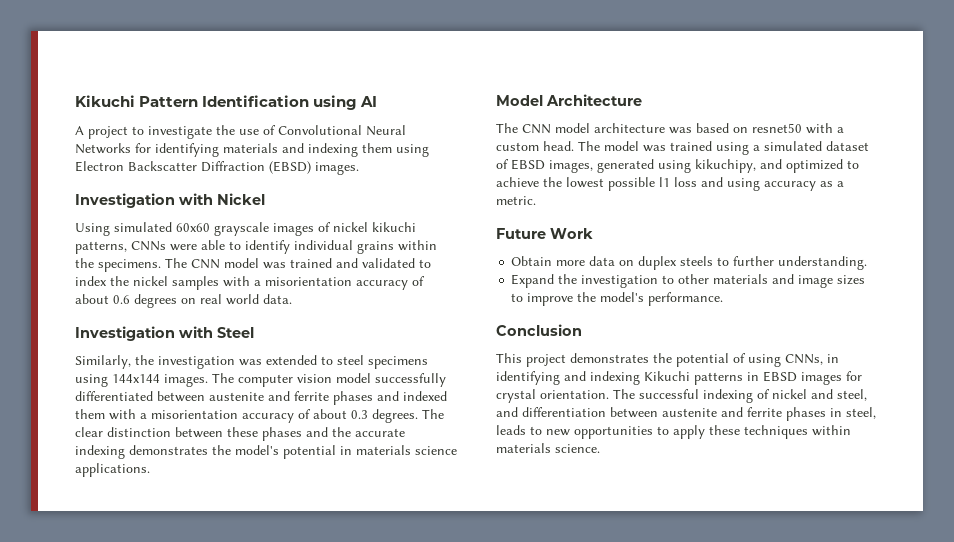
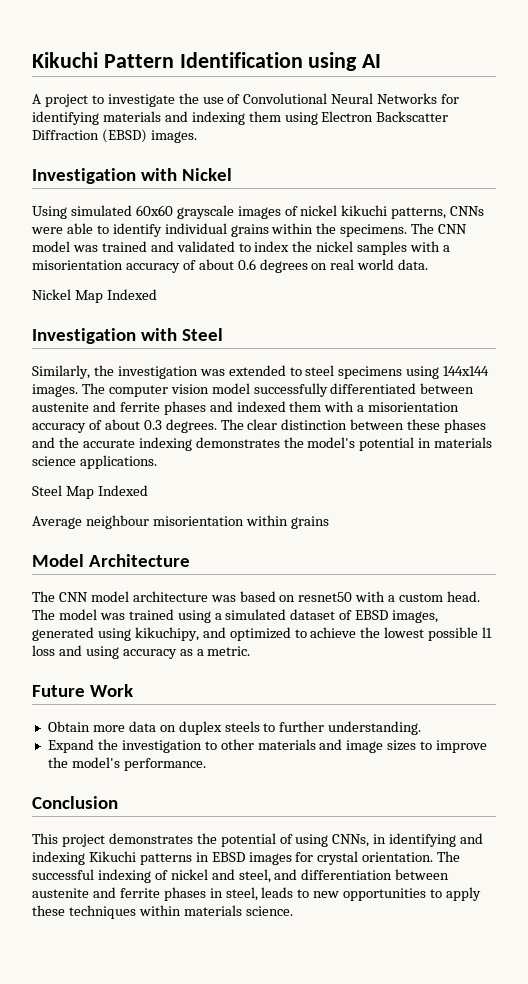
(292, 299) none -> [32,289,157,303] // Nickel Map Indexed
(150, 470) none -> [32,485,148,499] [32,515,329,529] // Steel Map Indexed // Average neighbour misorientation within grains

